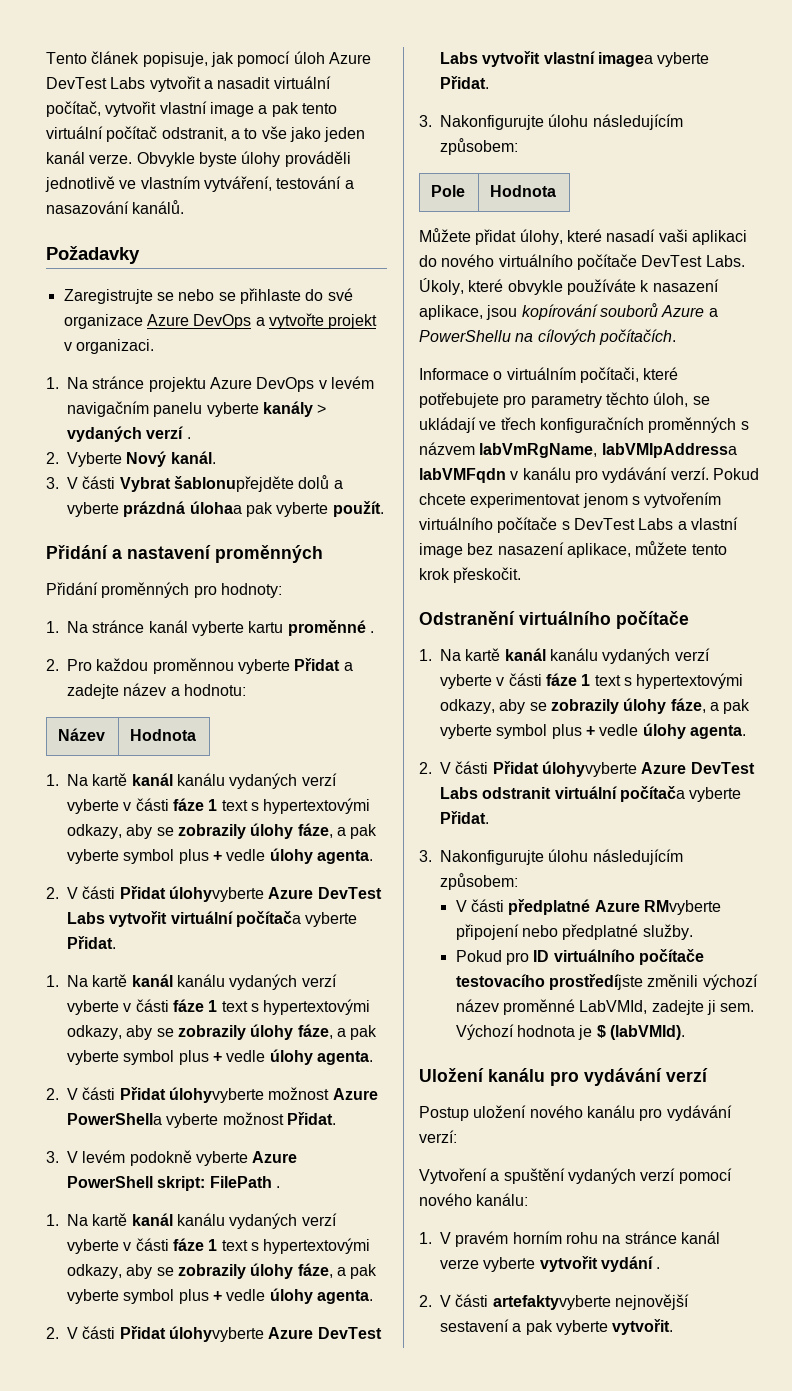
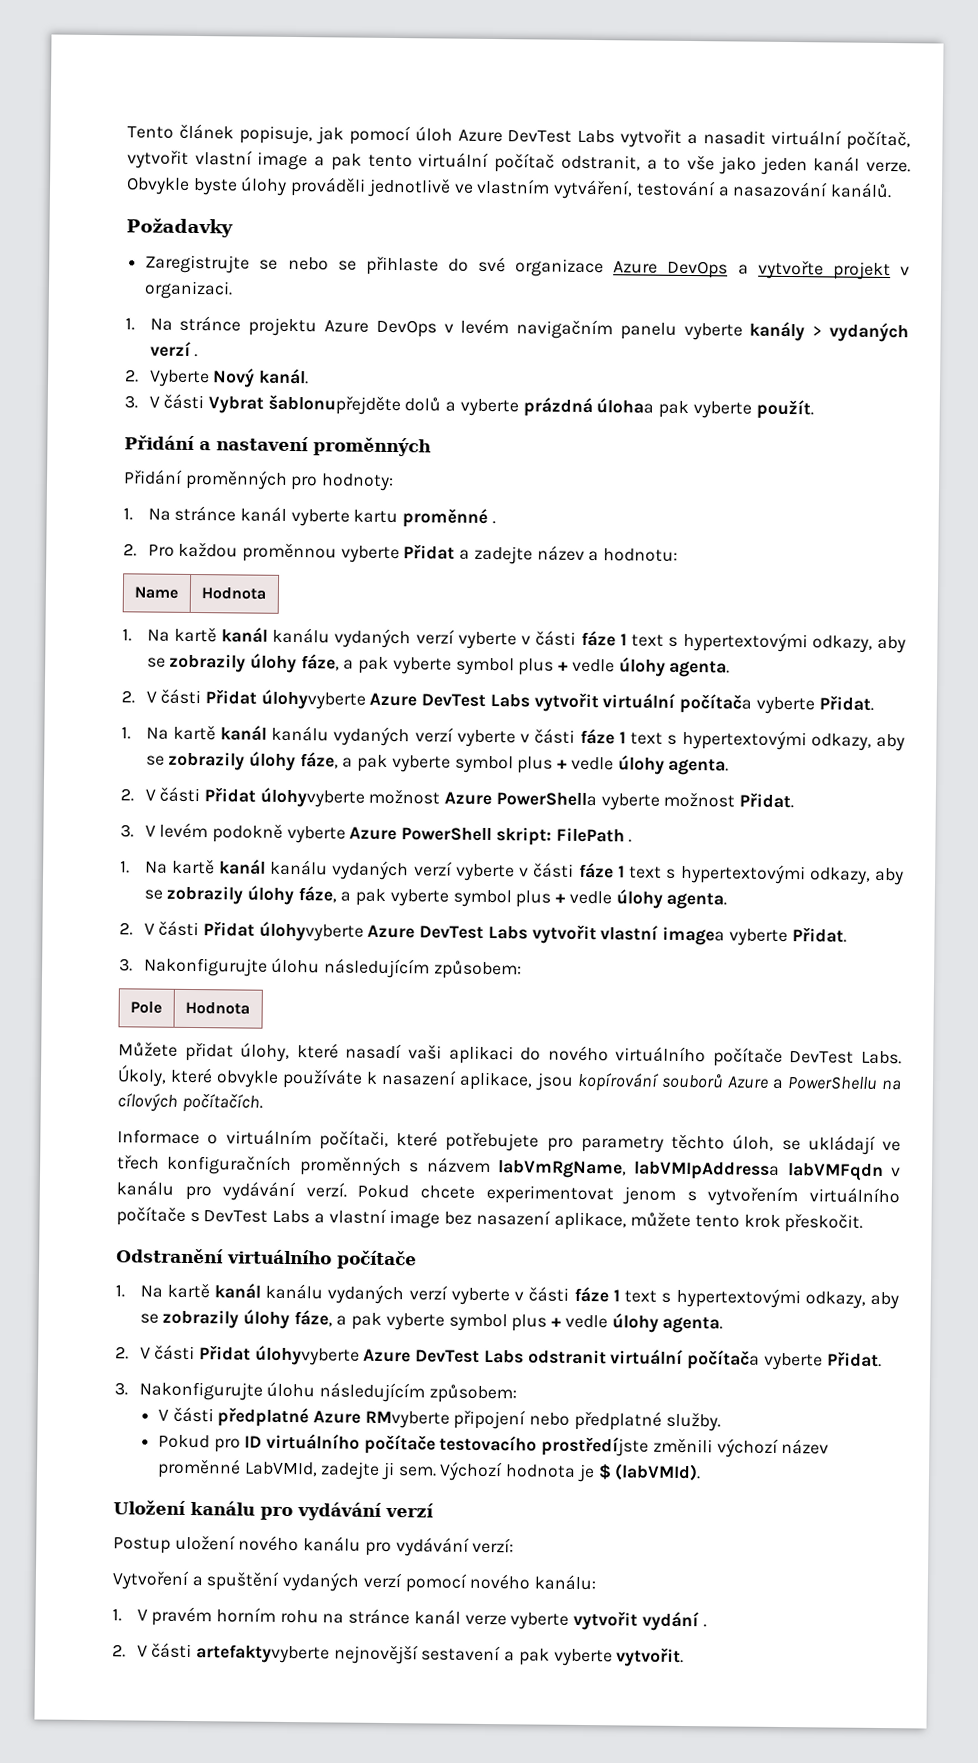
[58,728,106,741] Název -> [133,586,178,599] Name

